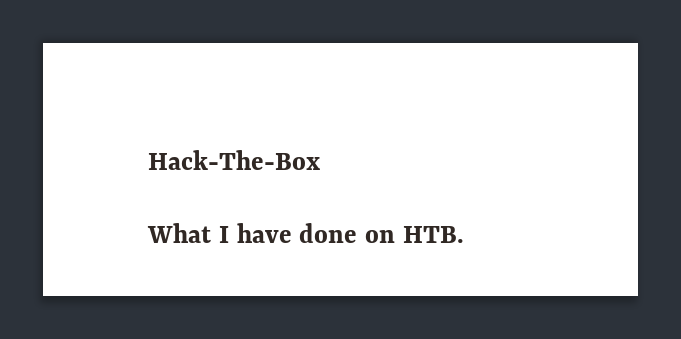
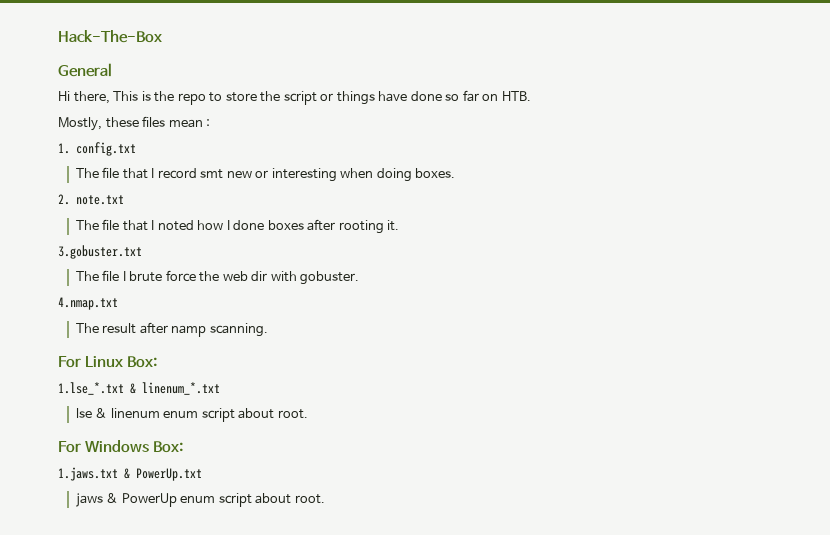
[147,223,465,243] What I have done on HTB. -> [58,63,112,77] [58,90,531,105] [58,116,211,131] [58,142,136,156] [75,167,456,182] [58,194,124,205] [75,219,400,234] [58,245,142,259] [75,270,360,285] [58,297,118,310] [75,322,268,337] [58,356,158,368] [58,382,220,395] [75,408,308,422] [58,440,184,453] [58,467,202,481] [75,493,325,507] General // Hi there, This is the repo to store the script or things have done so far on HTB. // Mostly, these files mean : // 1. config.txt // The file that I record smt new or interesting when doing boxes. // 2. note.txt // The file that I noted how I done boxes after rooting it. // 3.gobuster.txt // The file I brute force the web dir with gobuster. // 4.nmap.txt // The result after namp scanning. // For Linux Box: // 1.lse_*.txt & linenum_*.txt // lse & linenum enum script about root. // For Windows Box: // 1.jaws.txt & PowerUp.txt // jaws & PowerUp enum script about root.

